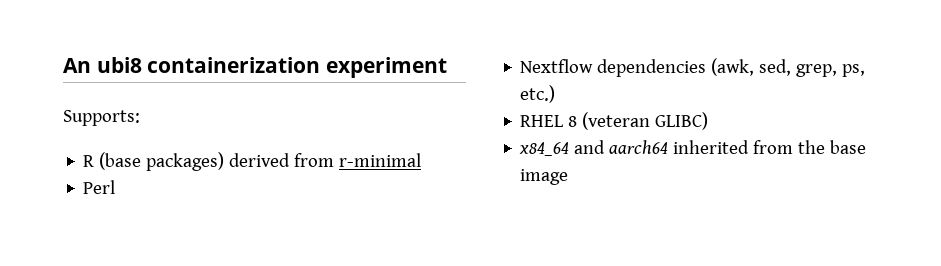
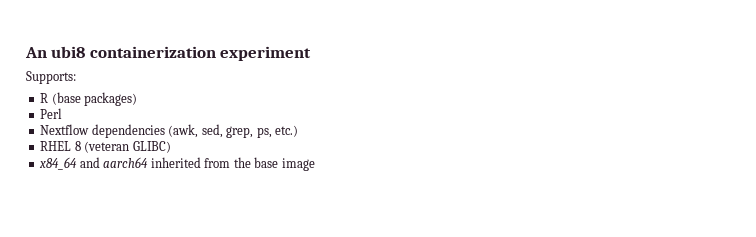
[229,153,422,167] derived from r-minimal -> (138, 99) none

